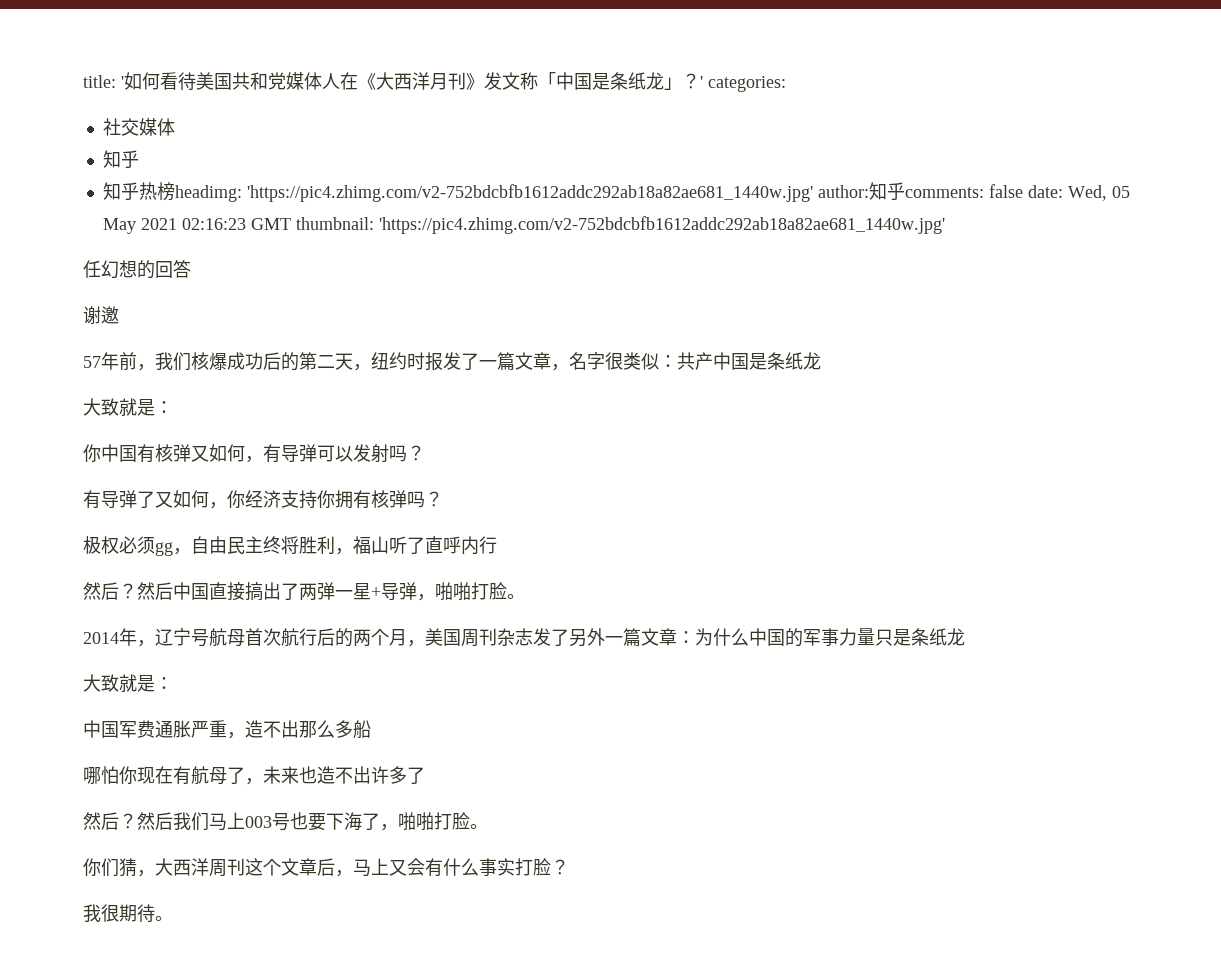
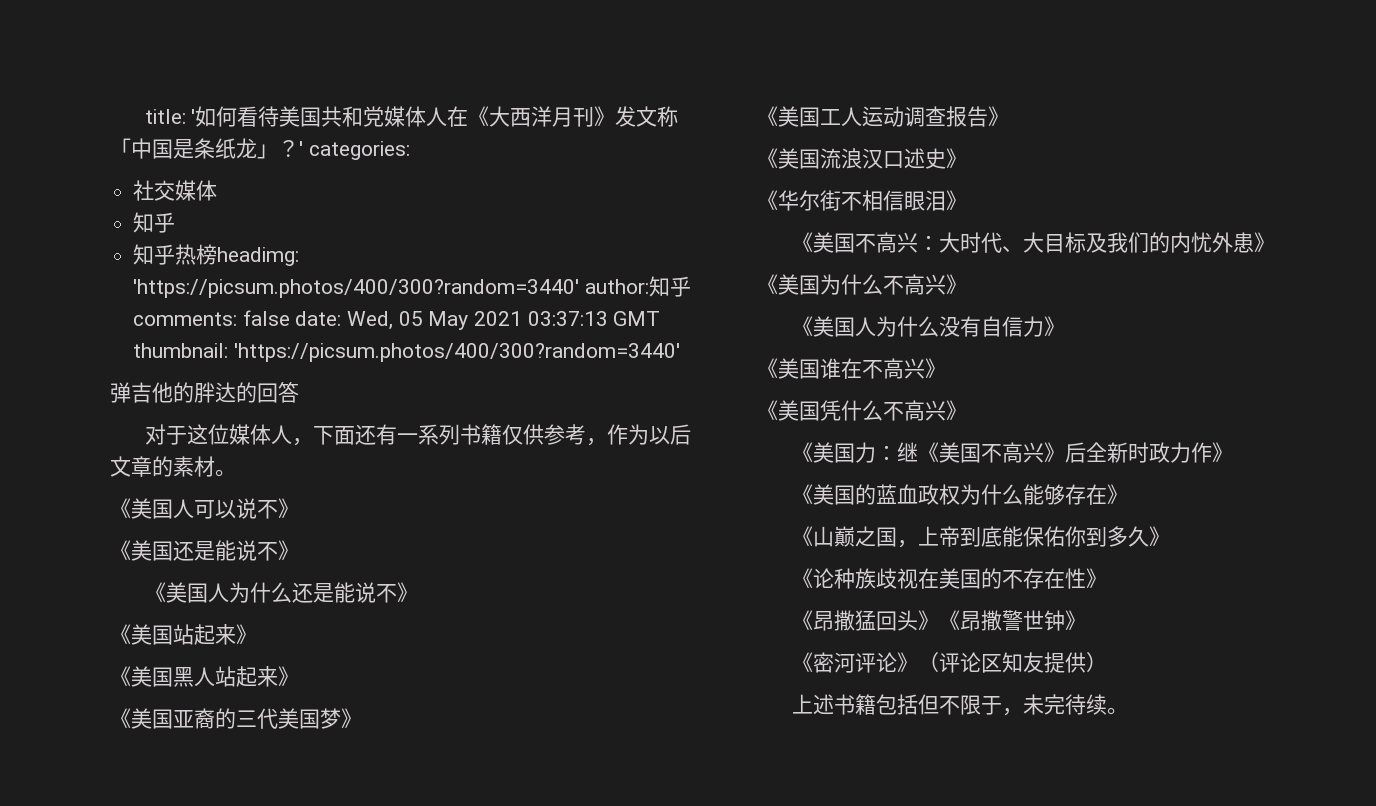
[246,184,813,202] 'https://pic4.zhimg.com/v2-752bdcbfb1612addc292ab18a82ae681_1440w.jpg' -> [133,279,580,298] 'https://picsum.photos/400/300?random=3440'
[181,218,246,230] 02:16:23 -> [527,311,608,326] 03:37:13
[378,216,945,234] [83,260,191,279] [83,306,119,324] [83,352,821,371] [83,398,173,416] [83,444,425,463] [83,490,443,509] [83,536,497,556] [83,582,525,601] [83,628,965,647] [83,674,173,692] [83,720,371,739] [83,766,425,785] [83,812,488,831] [83,858,569,877] [83,904,155,923] 'https://pic4.zhimg.com/v2-752bdcbfb1612addc292ab18a82ae681_1440w.jpg' // 任幻想的回答 // 谢邀 // 57年前，我们核爆成功后的第二天，纽约时报发了一篇文章，名字很类似：共产中国是条纸龙 // 大致就是： // 你中国有核弹又如何，有导弹可以发射吗？ // 有导弹了又如何，你经济支持你拥有核弹吗？ // 极权必须gg，自由民主终将胜利，福山听了直呼内行 // 然后？然后中国直接搞出了两弹一星+导弹，啪啪打脸。 // 2014年，辽宁号航母首次航行后的两个月，美国周刊杂志发了另外一篇文章：为什么中国的军事力量只是条纸龙 // 大致就是： // 中国军费通胀严重，造不出那么多船 // 哪怕你现在有航母了，未来也造不出许多了 // 然后？然后我们马上003号也要下海了，啪啪打脸。 // 你们猜，大西洋周刊这个文章后，马上又会有什么事实打脸？ // 我很期待 -> [233,343,680,362] [110,382,299,403] [144,424,691,446] [110,456,236,477] [110,498,299,519] [110,540,299,561] [144,582,418,603] [110,624,257,645] [110,666,299,687] [110,708,362,729] [757,106,1009,127] [757,148,967,169] [757,190,967,211] [791,232,1275,253] [757,274,967,295] [791,316,1065,337] [757,358,946,379] [757,400,967,421] [791,442,1233,463] [791,484,1128,505] [791,526,1170,548] [791,568,1107,589] [791,610,1086,631] [791,652,1107,673] [791,694,1107,716] 'https://picsum.photos/400/300?random=3440' // 弹吉他的胖达的回答 // 对于这位媒体人，下面还有一系列书籍仅供参考，作为以后文章的素材。 // 《美国人可以说不》 // 《美国还是能说不》 // 《美国人为什么还是能说不》 // 《美国站起来》 // 《美国黑人站起来》 // 《美国亚裔的三代美国梦》 // 《美国工人运动调查报告》 // 《美国流浪汉口述史》 // 《华尔街不相信眼泪》 // 《美国不高兴：大时代、大目标及我们的内忧外患》 // 《美国为什么不高兴》 // 《美国人为什么没有自信力》 // 《美国谁在不高兴》 // 《美国凭什么不高兴》 // 《美国力：继《美国不高兴》后全新时政力作》 // 《美国的蓝血政权为什么能够存在》 // 《山巅之国，上帝到底能保佑你到多久》 // 《论种族歧视在美国的不存在性》 // 《昂撒猛回头》《昂撒警世钟》 // 《密河评论》（评论区知友提供） // 上述书籍包括但不限于，未完待续

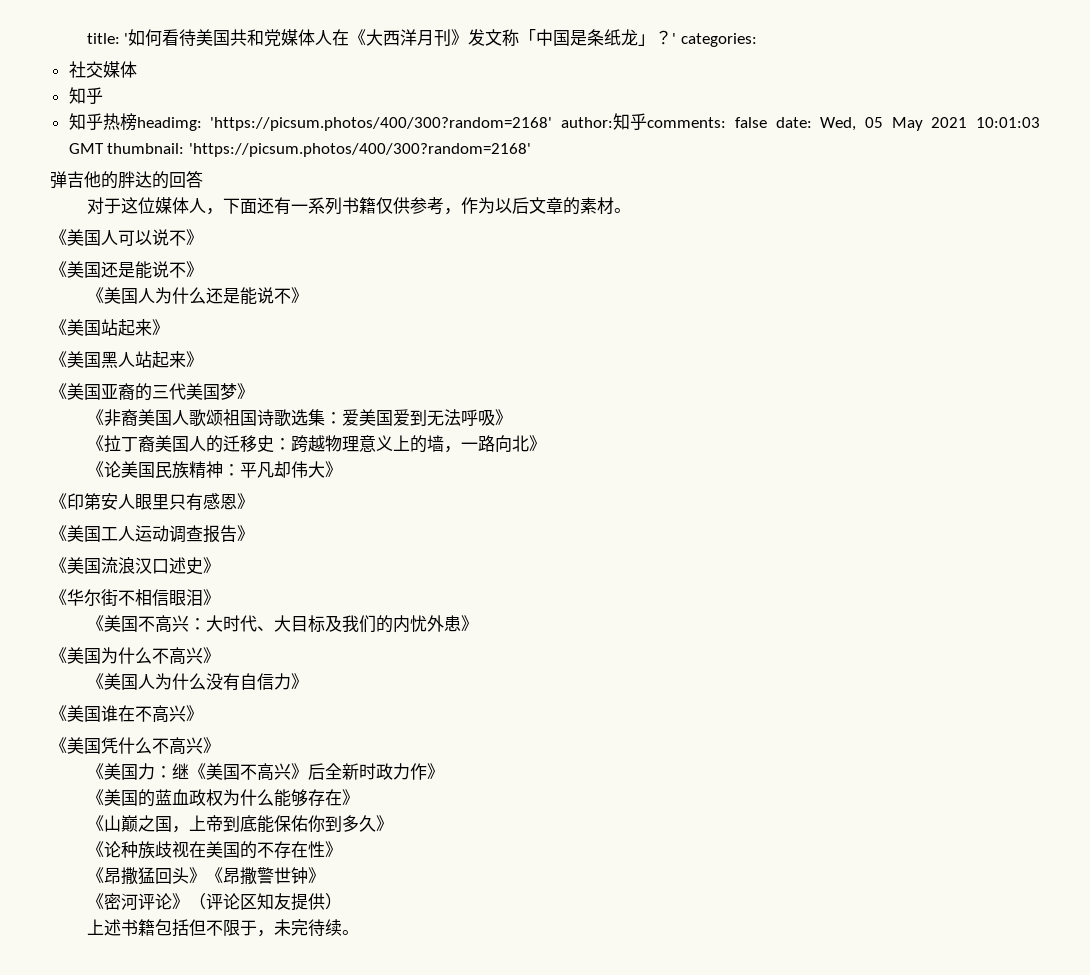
[133,279,580,298] 'https://picsum.photos/400/300?random=3440' -> [210,117,553,131] 'https://picsum.photos/400/300?random=2168'
[527,311,608,326] 03:37:13 -> [976,117,1041,128] 10:01:03
[233,343,680,362] 'https://picsum.photos/400/300?random=3440' -> [188,143,531,157] 'https://picsum.photos/400/300?random=2168'
(362, 718) none -> [86,409,512,427] [86,435,546,453] [86,461,342,479] [50,493,254,511] // 《非裔美国人歌颂祖国诗歌选集：爱美国爱到无法呼吸》 // 《拉丁裔美国人的迁移史：跨越物理意义上的墙，一路向北》 // 《论美国民族精神：平凡却伟大》 // 《印第安人眼里只有感恩》

